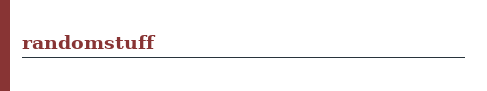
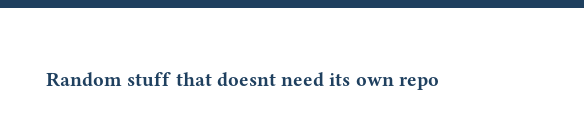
[22,35,156,49] randomstuff -> [46,72,439,90] Random stuff that doesnt need its own repo

